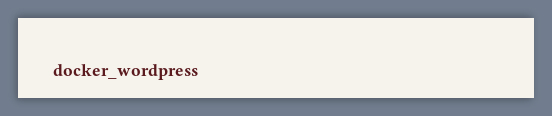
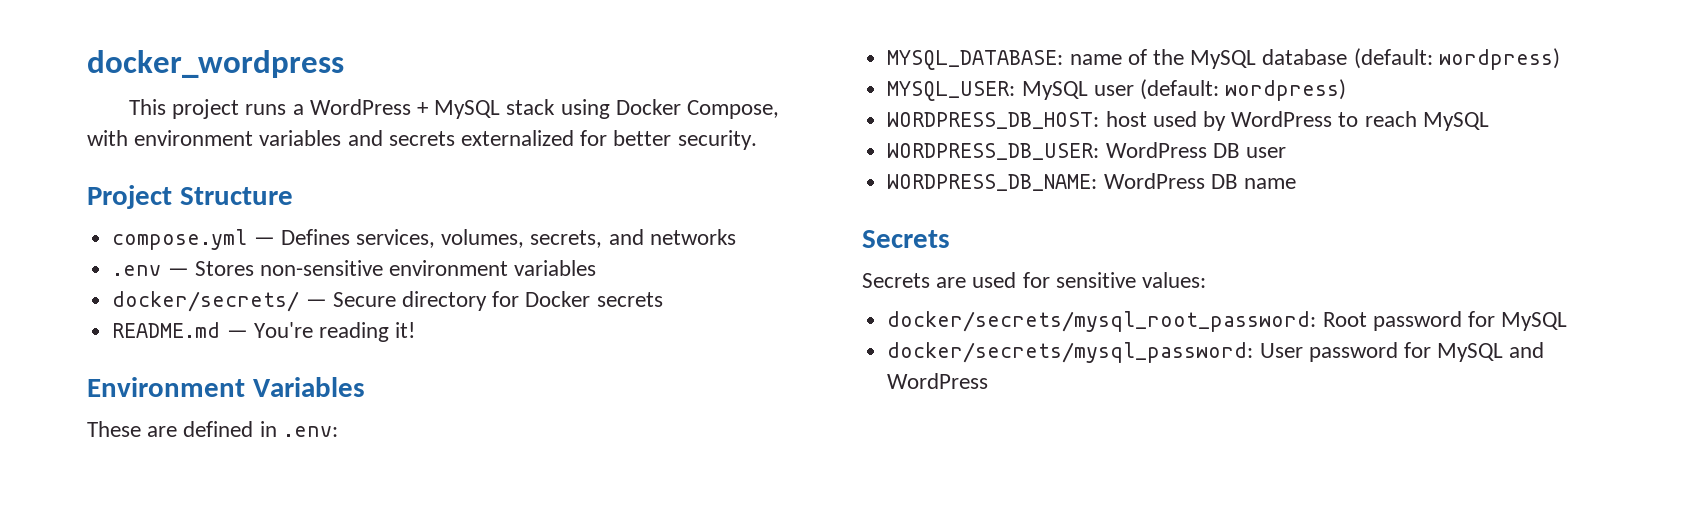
(198, 72) none -> [128,99,780,119] [87,130,757,150] [87,185,293,209] [112,229,736,250] [112,260,597,276] [112,291,663,312] [112,322,416,342] [87,377,365,397] [87,421,338,437] [887,48,1560,70] [887,79,1347,101] [887,111,1489,131] [887,142,1286,160] [887,173,1296,191] [862,230,950,248] [862,272,1207,288] [887,311,1568,332] [887,342,1545,363] [887,373,989,389] // This project runs a WordPress + MySQL stack using Docker Compose, with environment variables and secrets externalized for better security. // Project Structure // compose.yml — Defines services, volumes, secrets, and networks // .env — Stores non-sensitive environment variables // docker/secrets/ — Secure directory for Docker secrets // README.md — You're reading it! // Environment Variables // These are defined in .env: // MYSQL_DATABASE: name of the MySQL database (default: wordpress) // MYSQL_USER: MySQL user (default: wordpress) // WORDPRESS_DB_HOST: host used by WordPress to reach MySQL // WORDPRESS_DB_USER: WordPress DB user // WORDPRESS_DB_NAME: WordPress DB name // Secrets // Secrets are used for sensitive values: // docker/secrets/mysql_root_password: Root password for MySQL // docker/secrets/mysql_password: User password for MySQL and WordPress

